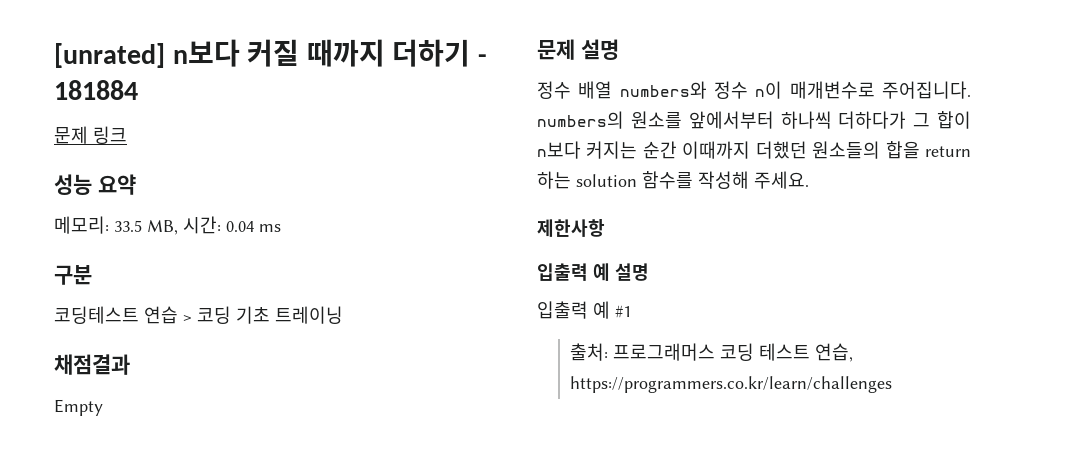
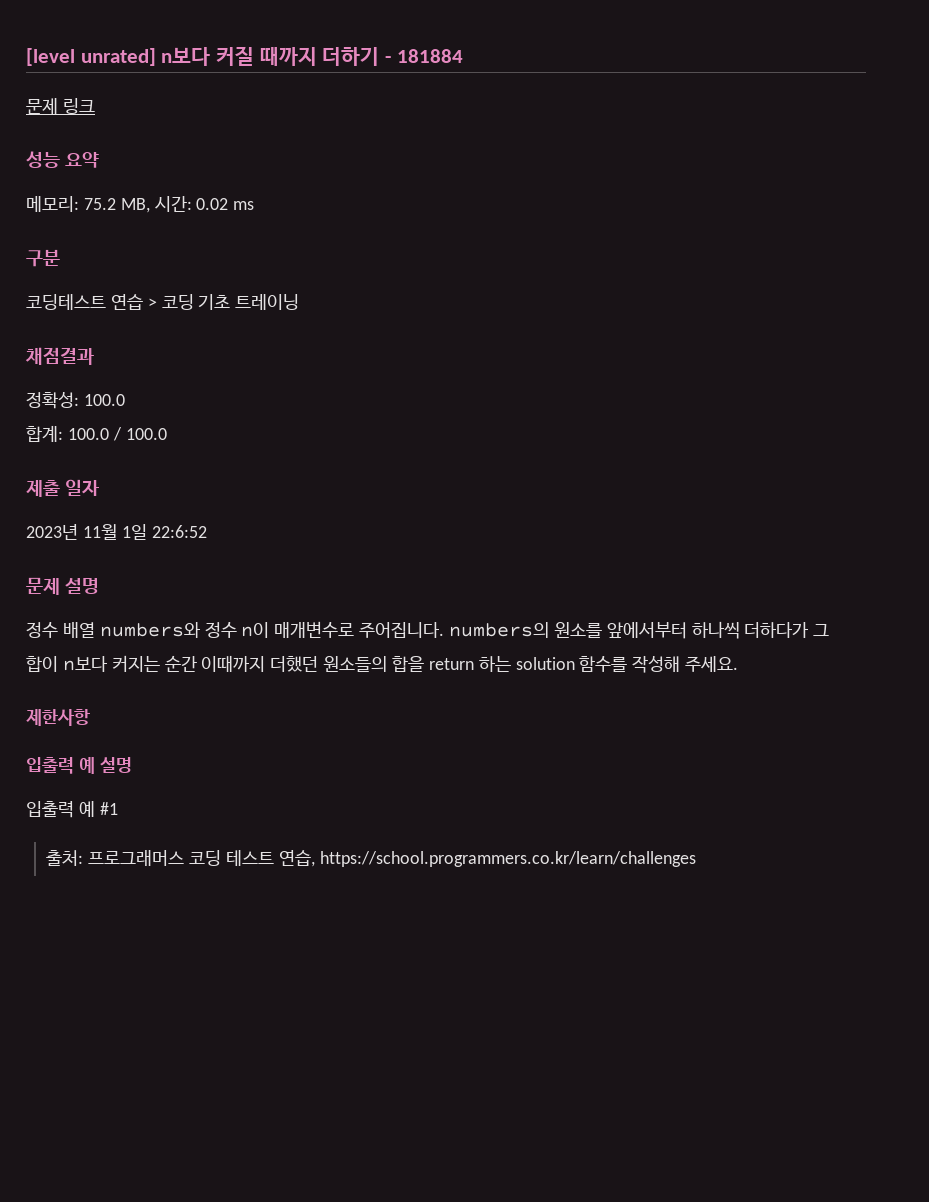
[54,43,165,68] [unrated] -> [26,48,156,66] [level unrated]
[114,220,142,232] 33.5 -> [83,198,116,210] 75.2
[226,221,254,232] 0.04 -> [196,198,229,210] 0.02
[54,399,103,416] Empty -> [26,392,125,409] [26,425,167,442] [26,479,100,497] [26,524,207,540] 정확성: 100.0 // 합계: 100.0 / 100.0 // 제출 일자 // 2023년 11월 1일 22:6:52
[570,376,893,393] https://programmers.co.kr/learn/challenges -> [319,851,696,867] https://school.programmers.co.kr/learn/challenges

